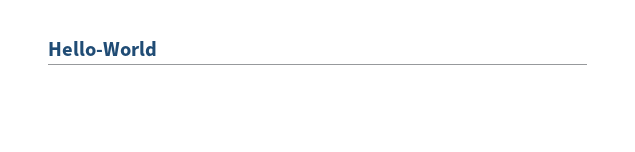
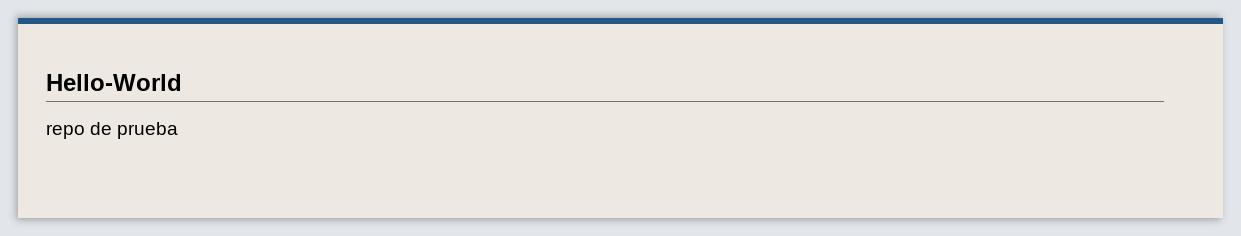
(157, 49) none -> [46,122,179,139] // repo de prueba

